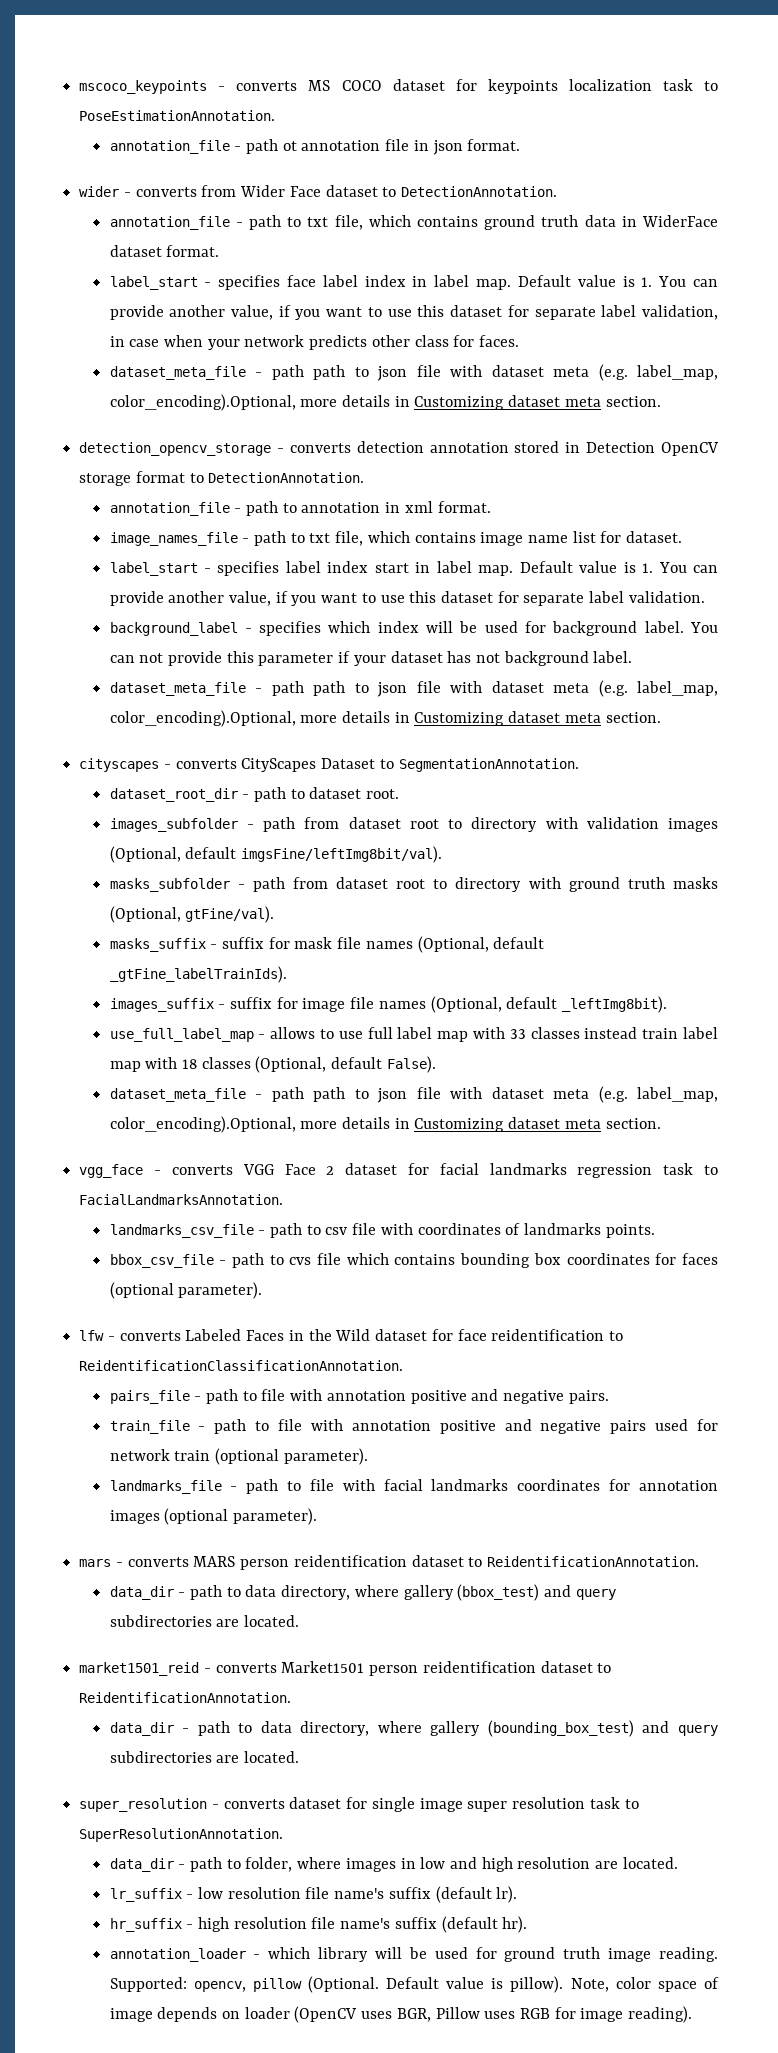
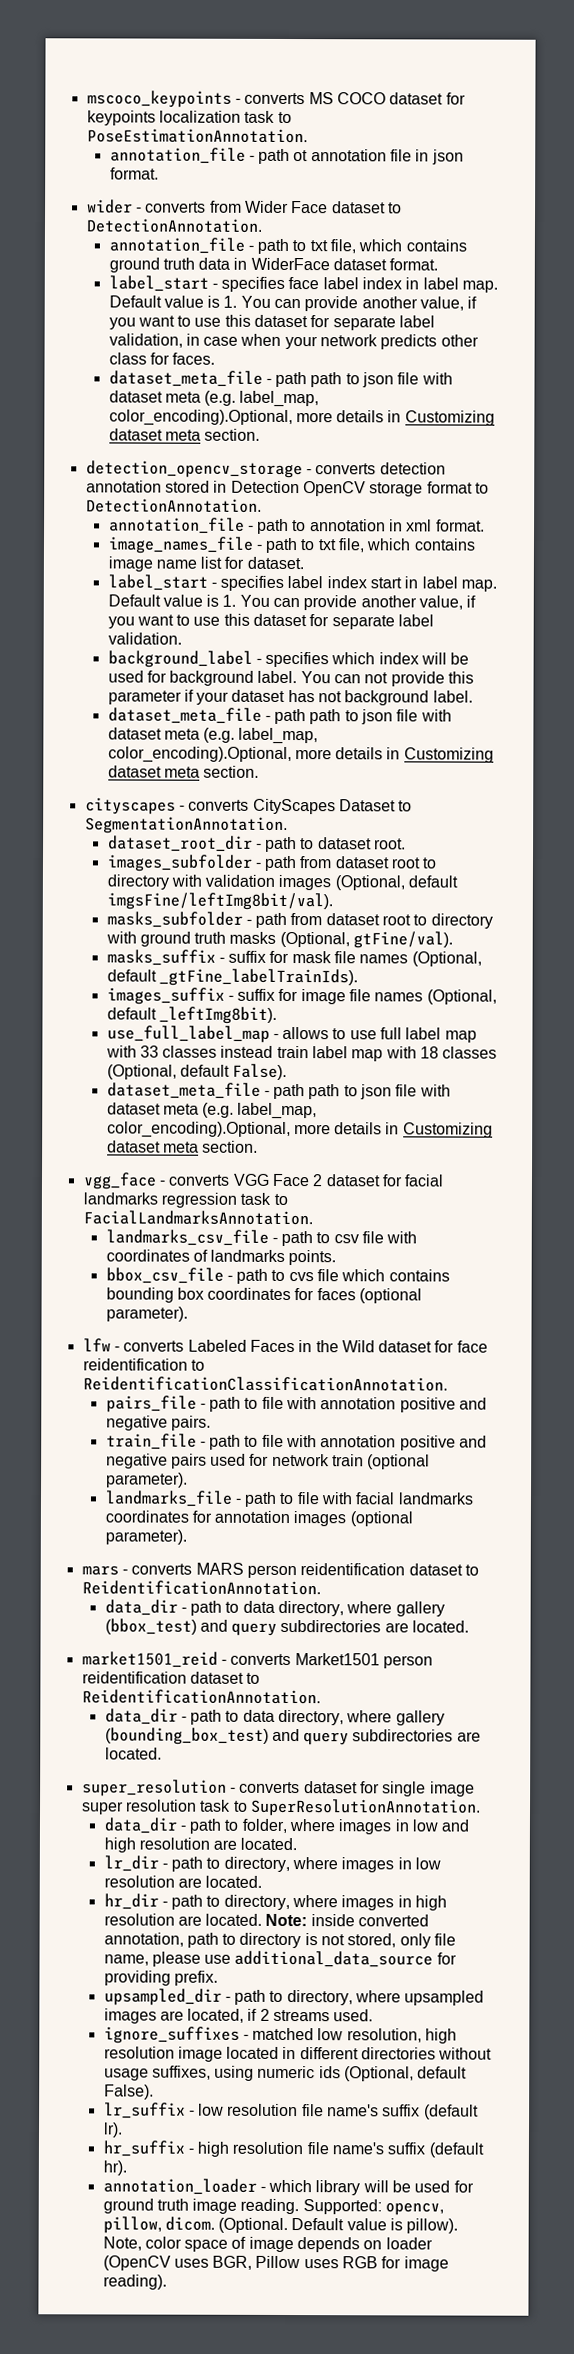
(678, 1863) none -> [103,1855,442,1873] [103,1875,263,1888] [103,1893,448,1911] [103,1913,430,1927] [103,1932,457,1949] [103,1950,457,1968] [103,1970,218,1986] [103,1988,485,2006] [103,2008,374,2024] [103,2026,458,2044] [103,2046,493,2062] [103,2065,468,2082] [103,2084,154,2100] // lr_dir - path to directory, where images in low resolution are located. // hr_dir - path to directory, where images in high resolution are located. Note: inside converted annotation, path to directory is not stored, only file name, please use additional_data_source for providing prefix. // upsampled_dir - path to directory, where upsampled images are located, if 2 streams used. // ignore_suffixes - matched low resolution, high resolution image located in different directories without usage suffixes, using numeric ids (Optional, default False).
[252,1978,302,1992] pillow -> [102,2216,215,2234] pillow, dicom.

